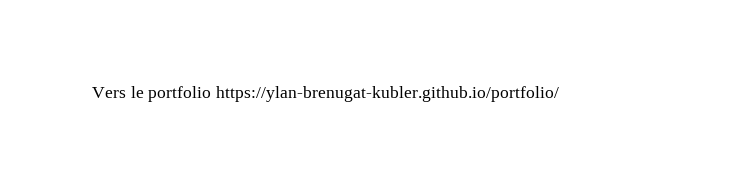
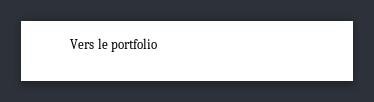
[216,86,560,102] https://ylan-brenugat-kubler.github.io/portfolio/ -> (158, 45) none

